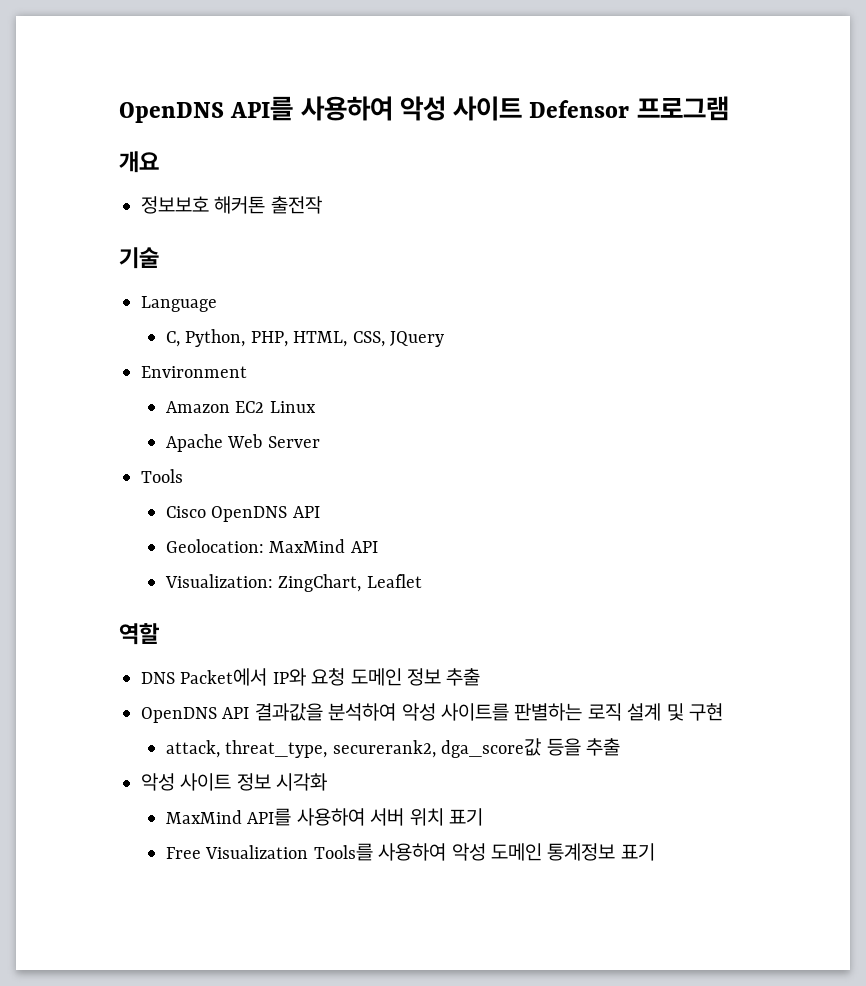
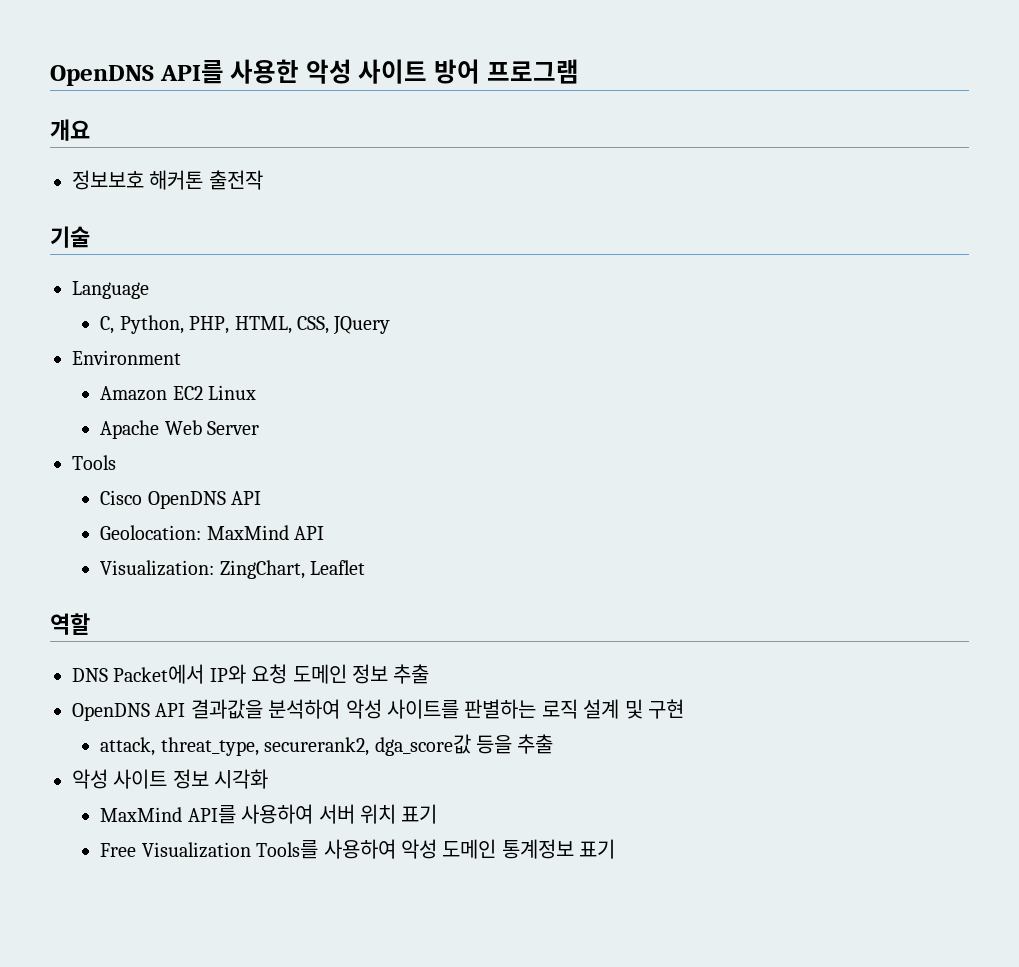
[300,96,630,121] 사용하여 악성 사이트 Defensor -> [230,59,481,84] 사용한 악성 사이트 방어

